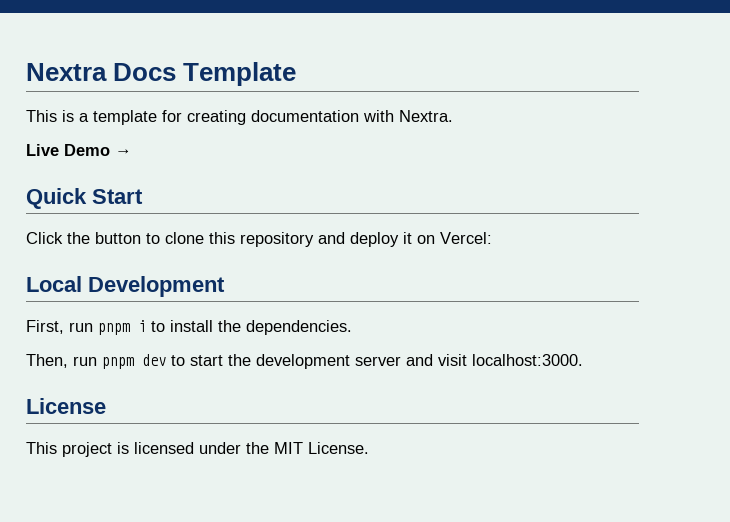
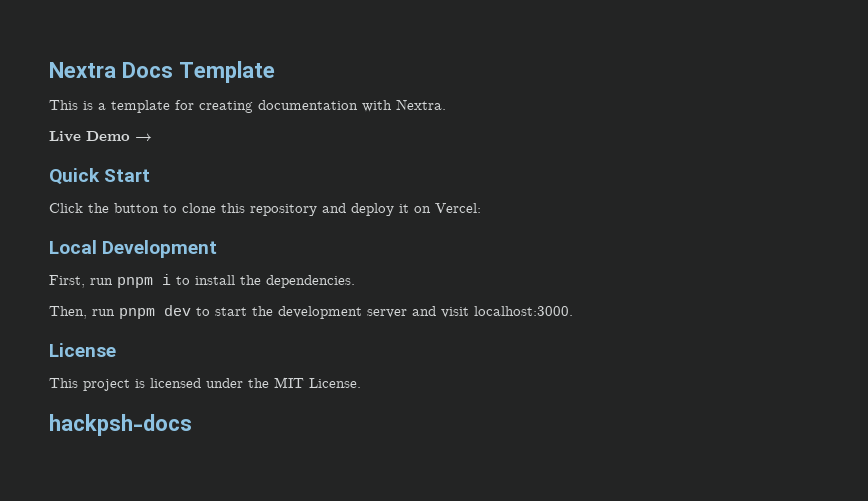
(369, 448) none -> [49,414,192,436] // hackpsh-docs

